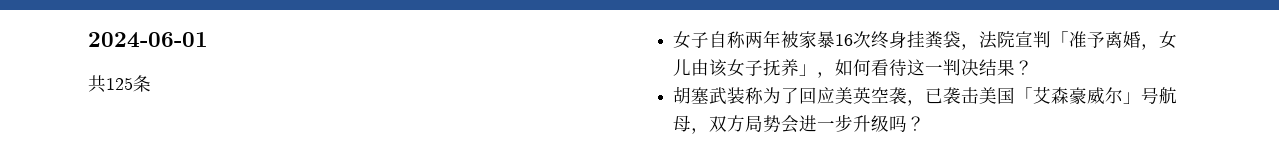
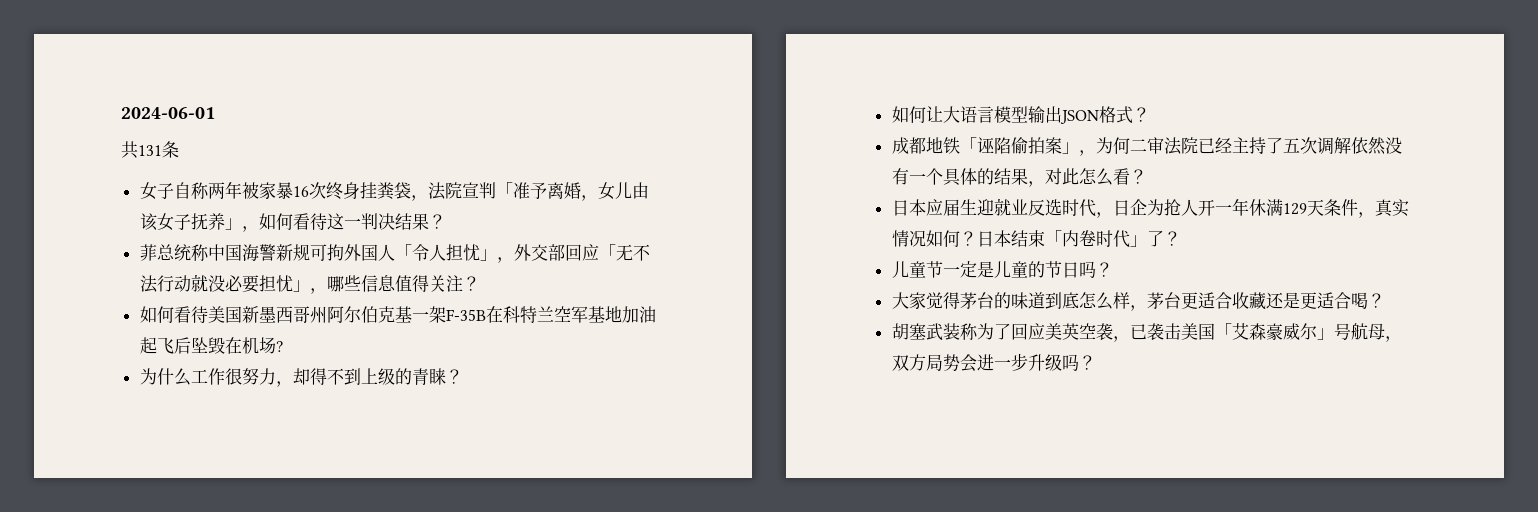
[106,77,133,90] 125 -> [138,145,162,156] 131
(1034, 67) none -> [139,244,650,263] [139,274,480,294] [139,306,656,324] [139,337,283,354] [139,368,463,387] [891,106,1150,124] [891,137,1402,156] [891,168,1147,187] [891,198,1409,218] [891,230,1181,248] [891,261,1113,278] [891,292,1385,311] // 菲总统称中国海警新规可拘外国人「令人担忧」，外交部回应「无不法行动就没必要担忧」，哪些信息值得关注？ // 如何看待美国新墨西哥州阿尔伯克基一架F-35B在科特兰空军基地加油起飞后坠毁在机场? // 为什么工作很努力，却得不到上级的青睐？ // 如何让大语言模型输出JSON格式？ // 成都地铁「诬陷偷拍案」，为何二审法院已经主持了五次调解依然没有一个具体的结果，对此怎么看？ // 日本应届生迎就业反选时代，日企为抢人开一年休满129天条件，真实情况如何？日本结束「内卷时代」了？ // 儿童节一定是儿童的节日吗？ // 大家觉得茅台的味道到底怎么样，茅台更适合收藏还是更适合喝？

